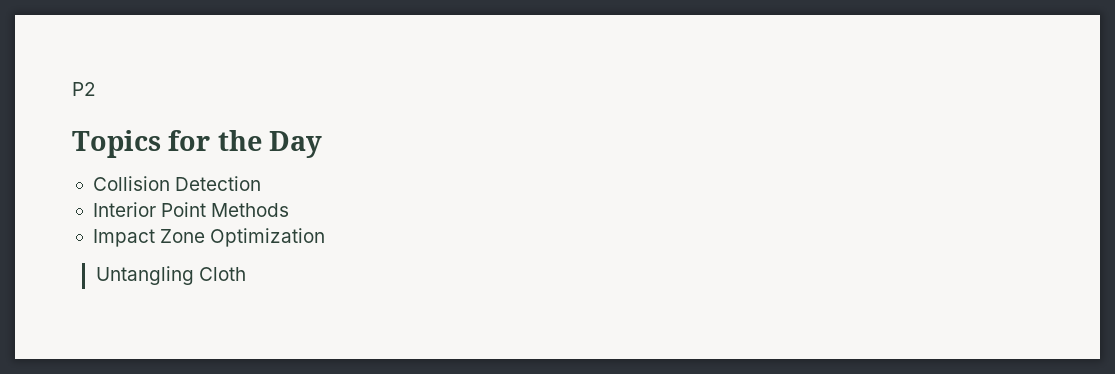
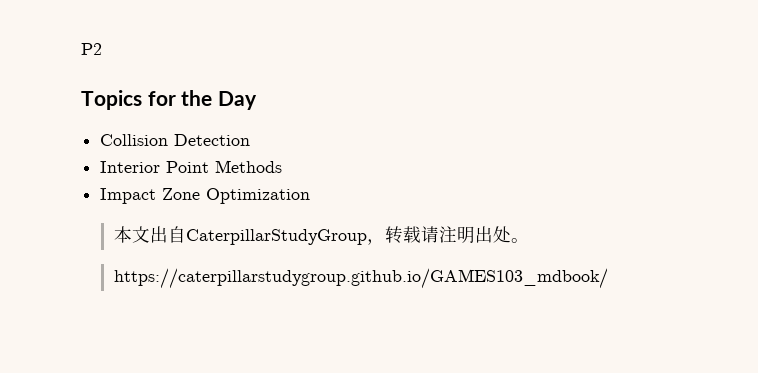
[95,266,246,285] Untangling Cloth -> [113,226,529,245] [113,268,608,289] 本文出自CaterpillarStudyGroup，转载请注明出处。 // https://caterpillarstudygroup.github.io/GAMES103_mdbook/

